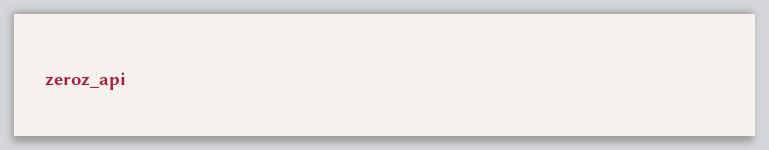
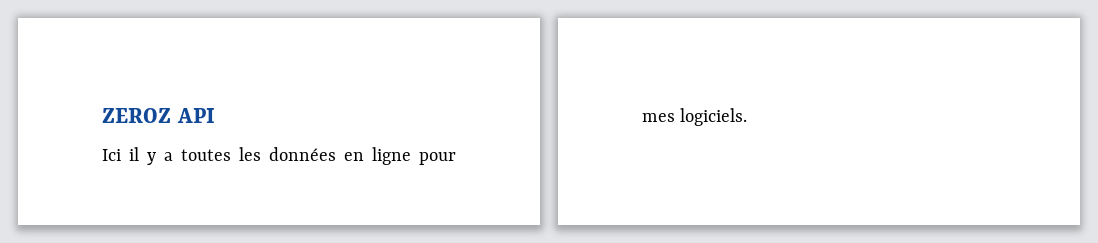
[45,72,126,90] zeroz_api -> [102,108,215,123] [102,147,456,165] [642,108,748,126] ZEROZ API // Ici il y a toutes les données en ligne pour mes logiciels.

